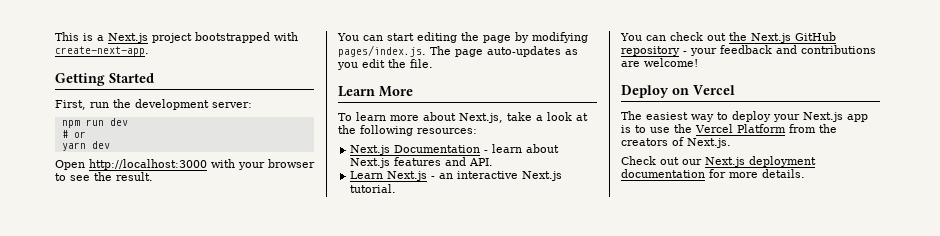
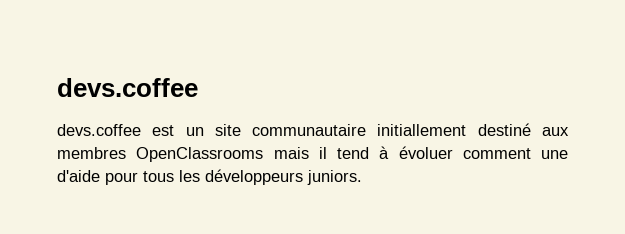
[55,32,298,43] [55,46,149,56] [55,73,154,86] [55,99,252,110] [61,118,128,128] [61,130,86,138] [61,141,110,151] [55,159,315,170] [55,172,153,181] [337,32,588,43] [338,45,578,57] [337,59,433,70] [338,86,413,97] [338,112,588,123] [338,125,477,136] [350,144,560,155] [350,157,494,168] [350,171,563,181] [350,184,397,193] [620,32,836,43] [621,45,876,56] [621,58,698,67] [621,85,735,98] [621,111,868,122] [621,124,837,133] [621,137,731,148] [621,156,816,167] [621,169,805,178] This is a Next.js project bootstrapped with create-next-app. // Getting Started // First, run the development server: // npm run dev // # or // yarn dev // Open http://localhost:3000 with your browser to see the result. // You can start editing the page by modifying pages/index.js. The page auto-updates as you edit the file. // Learn More // To learn more about Next.js, take a look at the following resources: // Next.js Documentation - learn about Next.js features and API. // Learn Next.js - an interactive Next.js tutorial. // You can check out the Next.js GitHub repository - your feedback and contributions are welcome! // Deploy on Vercel // The easiest way to deploy your Next.js app is to use the Vercel Platform from the creators of Next.js. // Check out our Next.js deployment documentation for more details. -> [57,78,198,97] [57,123,569,136] [57,146,568,162] [57,169,362,185] devs.coffee // devs.coffee est un site communautaire initiallement destiné aux membres OpenClassrooms mais il tend à évoluer comment une d'aide pour tous les développeurs juniors.

